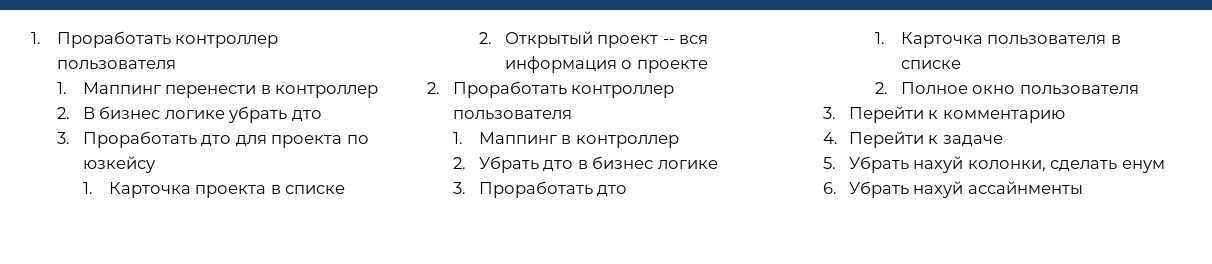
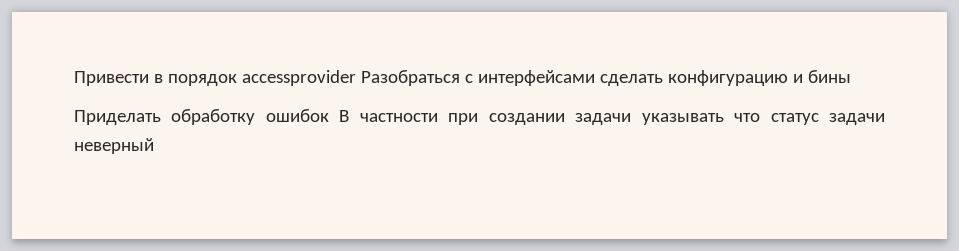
[31,31,279,48] [56,60,176,70] [56,82,379,98] [56,106,322,123] [56,131,369,148] [82,156,156,173] [82,182,346,198] [478,31,709,48] [504,56,708,73] [427,81,675,98] [452,110,572,120] [452,132,679,148] [452,156,718,173] [452,181,628,198] [874,32,1121,48] [900,60,961,69] [874,82,1139,95] [823,106,1065,123] [823,131,1003,148] [823,156,1165,173] [823,181,1083,198] 1. Проработать контроллер пользователя // 1. Маппинг перенести в контроллер // 2. В бизнес логике убрать дто // 3. Проработать дто для проекта по юзкейсу // 1. Карточка проекта в списке // 2. Открытый проект -- вся информация о проекте // 2. Проработать контроллер пользователя // 1. Маппинг в контроллер // 2. Убрать дто в бизнес логике // 3. Проработать дто // 1. Карточка пользователя в списке // 2. Полное окно пользователя // 3. Перейти к комментарию // 4. Перейти к задаче // 5. Убрать нахуй колонки, сделать енум // 6. Убрать нахуй ассайнменты -> [74,70,851,86] [74,109,885,125] [74,138,154,154] Привести в порядок accessprovider Разобраться с интерфейсами сделать конфигурацию и бины // Приделать обработку ошибок В частности при создании задачи указывать что статус задачи неверный

